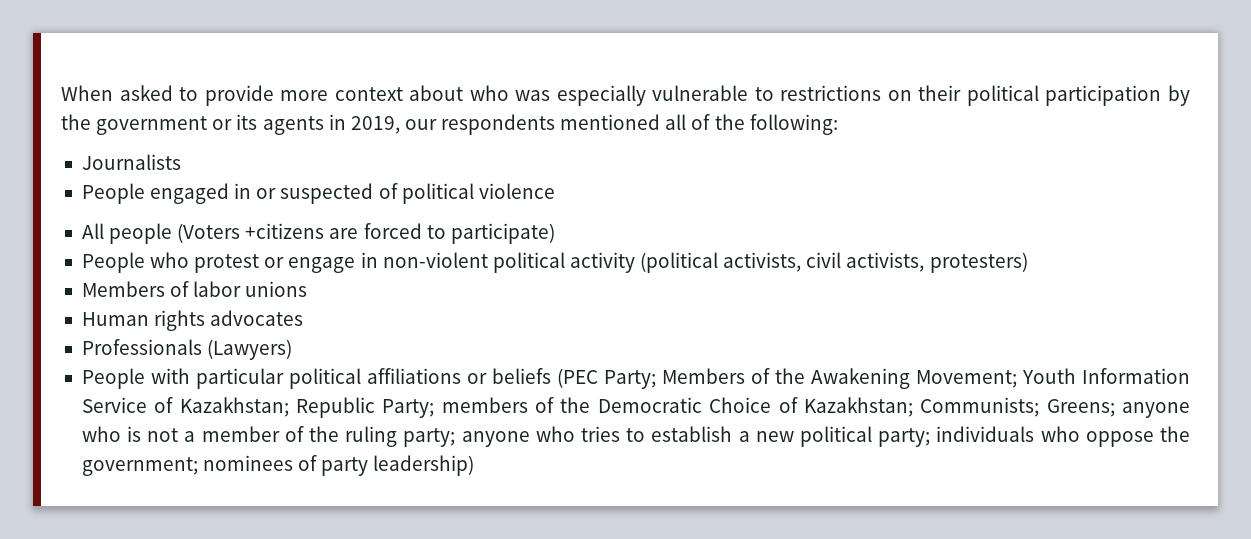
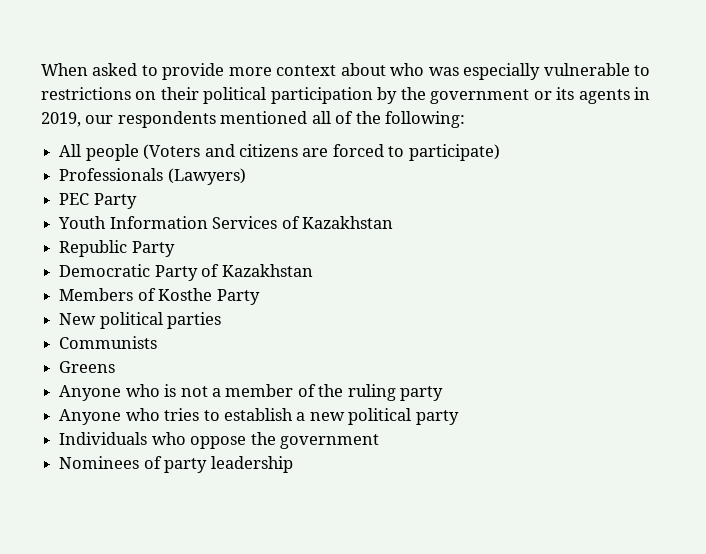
[81,154,181,170] [81,183,555,204] // Journalists // People engaged in or suspected of political violence -> (466, 119) none
[245,223,325,239] +citizens -> [204,144,298,157] and citizens
[81,252,1028,273] [81,281,308,297] [81,310,304,331] [81,339,293,360] [81,368,1190,389] [81,397,1191,418] People who protest or engage in non-violent political activity (political activists, civil activists, protesters) // Members of labor unions // Human rights advocates // Professionals (Lawyers) // People with particular political affiliations or beliefs (PEC Party; Members of the Awakening Movement; Youth Information Service of Kazakhstan; Republic Party; members of the Democratic Choice of Kazakhstan; Communists; Greens; anyone -> [59,168,246,185] [59,193,137,209] [58,216,393,229] [59,240,175,257] [59,264,313,281] [59,288,260,305] [59,312,222,329] [59,336,158,349] [59,361,116,373] [59,385,122,401] Professionals (Lawyers) // PEC Party // Youth Information Services of Kazakhstan // Republic Party // Democratic Party of Kazakhstan // Members of Kosthe Party // New political parties // Communists // Greens // Anyone
[403,428,530,447] party; anyone -> [400,386,444,401] [59,409,122,425] party // Anyone
[878,426,1035,447] party; individuals -> [415,410,459,425] [59,432,148,445] party // Individuals
[81,455,294,476] government; nominees -> [279,434,379,449] [59,456,140,469] government // Nominees
[373,455,475,476] leadership) -> [210,456,293,473] leadership

